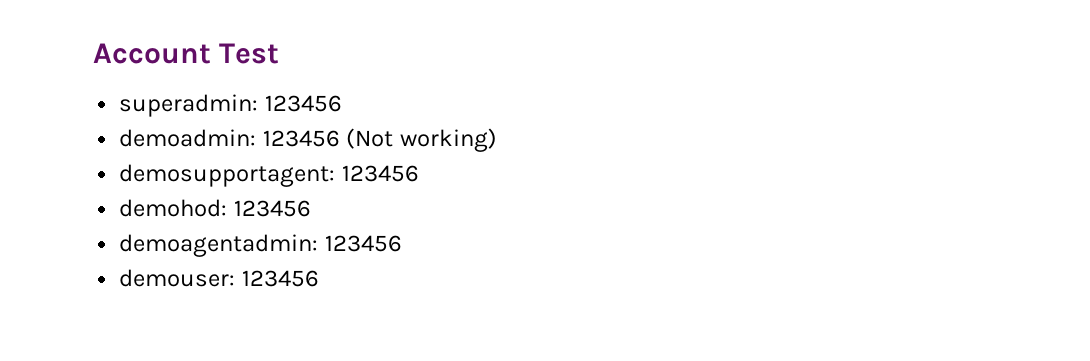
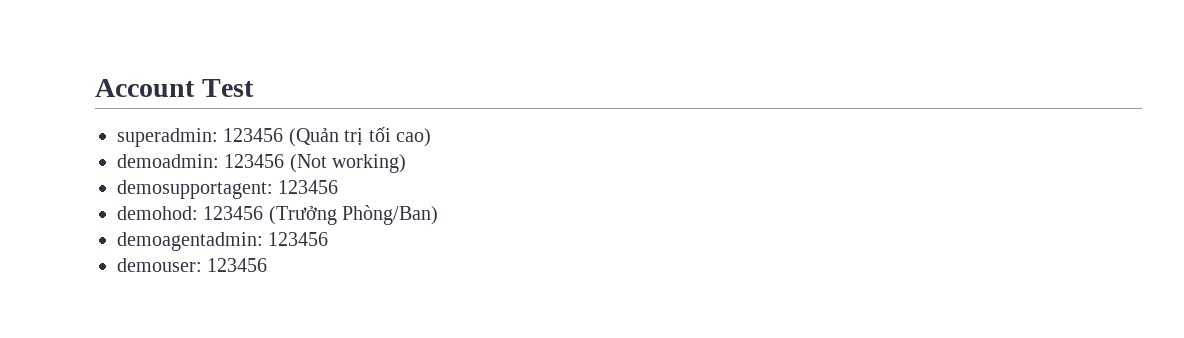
(342, 103) none -> [288,127,431,147] (Quản trị tối cao)
(311, 208) none -> [268,205,439,225] (Trưởng Phòng/Ban)

